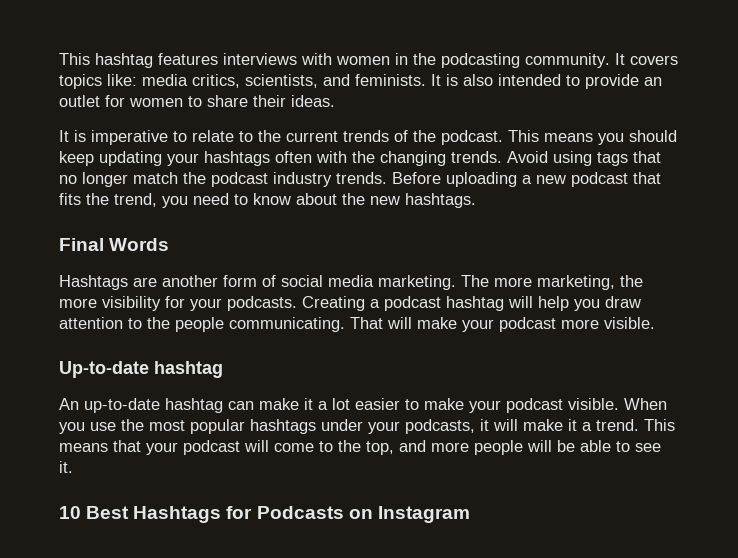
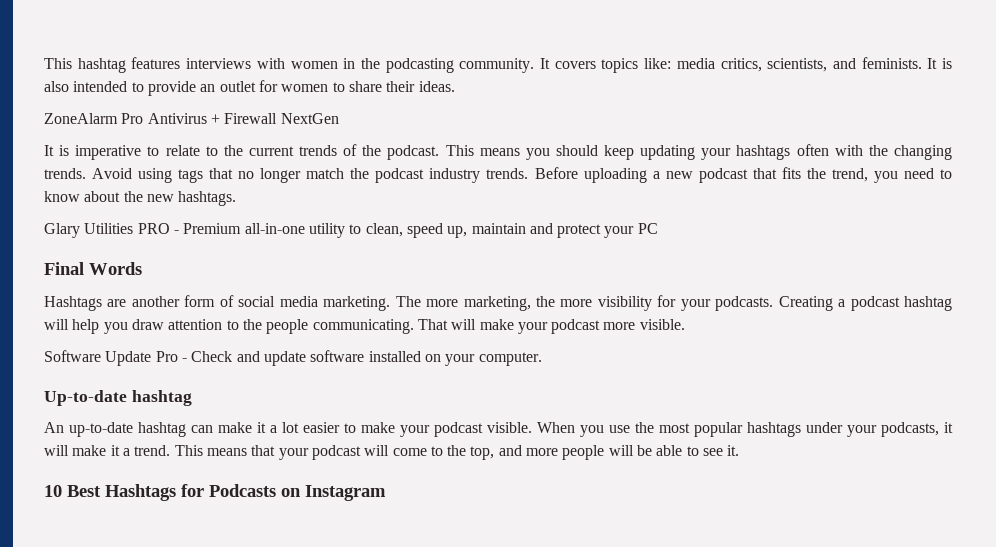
(335, 101) none -> [44,113,339,124] // ZoneAlarm Pro Antivirus + Firewall NextGen
(476, 200) none -> [44,223,658,238] // Glary Utilities PRO - Premium all-in-one utility to clean, speed up, maintain and protect your PC
(655, 323) none -> [44,350,542,366] // Software Update Pro - Check and update software installed on your computer.

